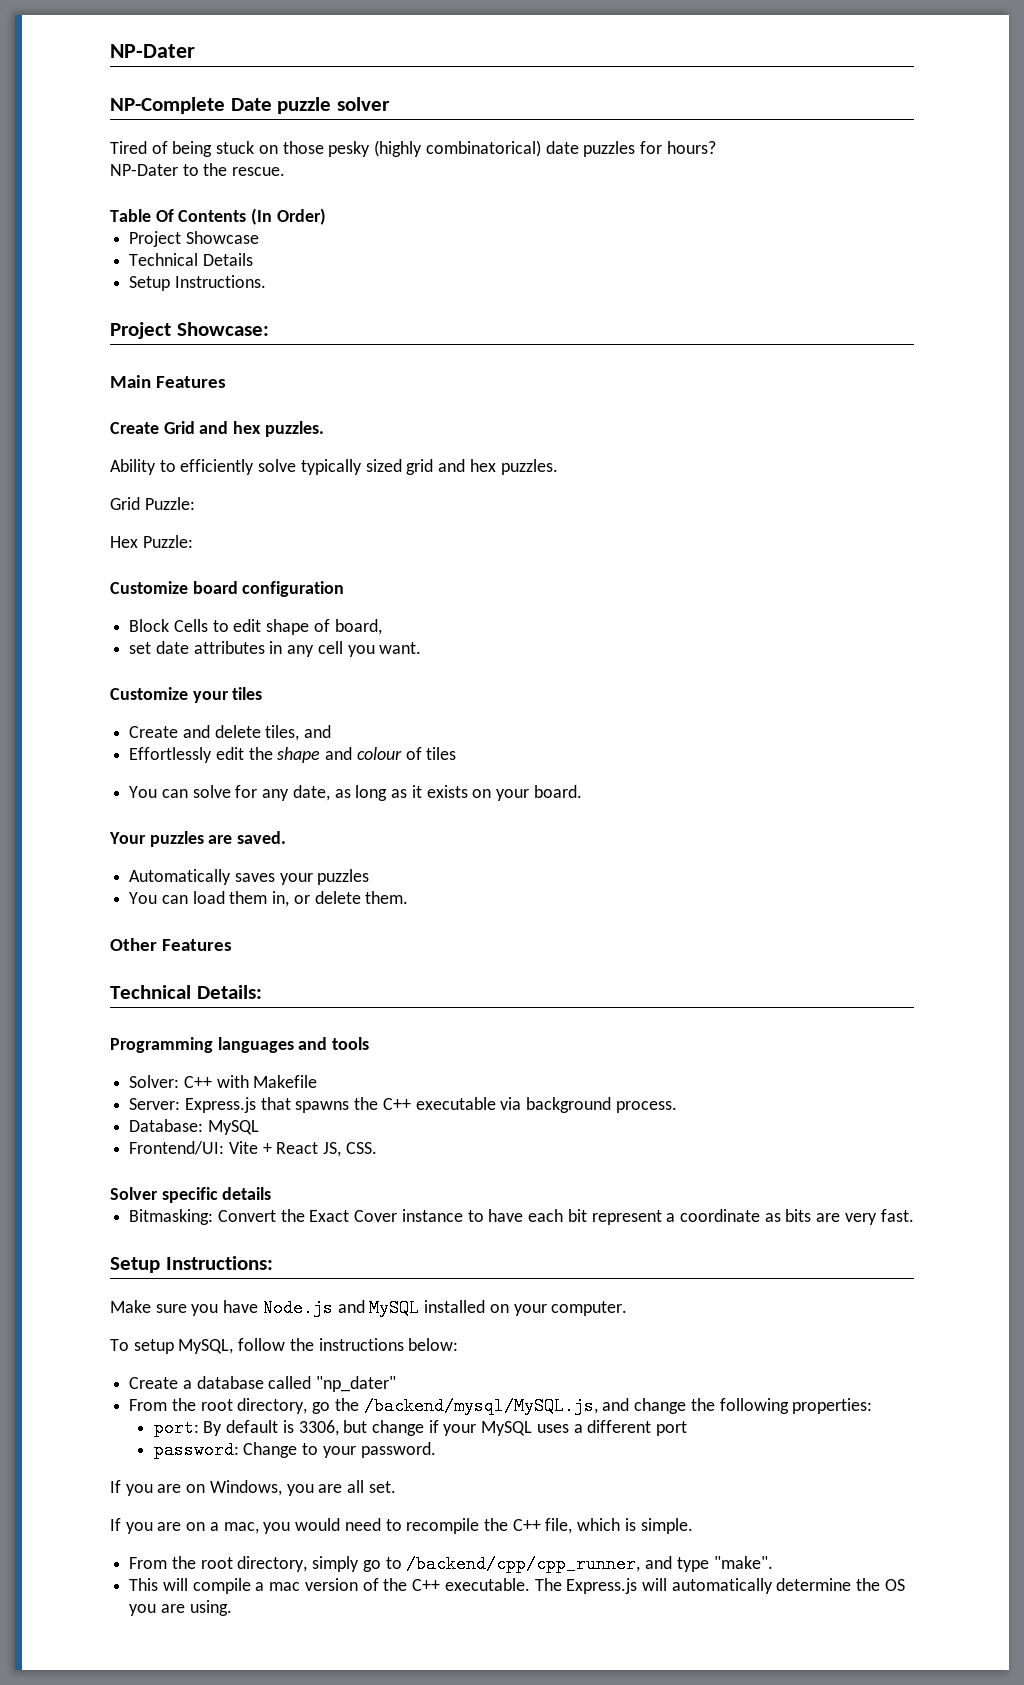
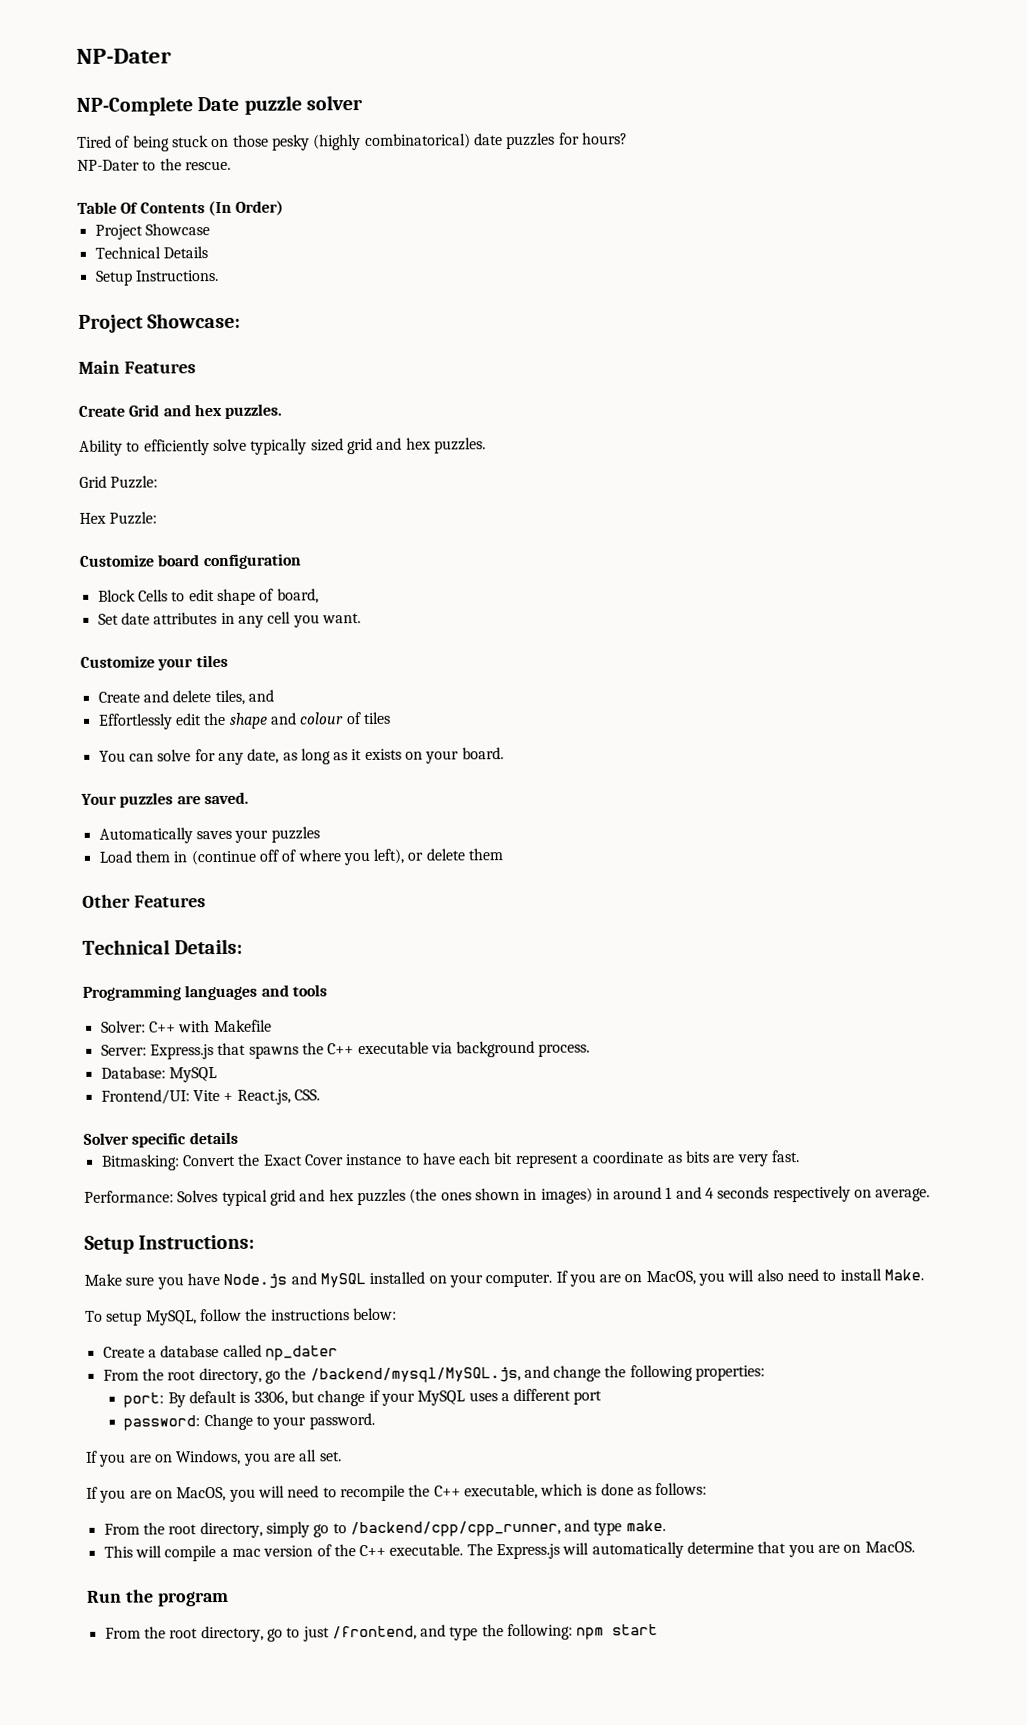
[129,642,152,654] set -> [97,613,119,625] Set
[129,891,290,907] You can load them in, -> [98,848,406,866] Load them in (continue off of where you left),
[365,891,409,904] them. -> [468,848,504,861] them
[276,1142,342,1157] React JS, -> [236,1089,291,1105] React.js,
(914, 1215) none -> [84,1185,931,1206] // Performance: Solves typical grid and hex puzzles (the ones shown in images) in around 1 and 4 seconds respectively on average.
(628, 1308) none -> [555,1268,925,1287] If you are on MacOS, you will also need to install Make.
[316,1376,397,1392] "np_dater" -> [264,1345,338,1361] np_dater
[209,1518,341,1534] a mac, you would -> [176,1485,285,1502] MacOS, you will
[545,1518,573,1534] file, -> [463,1483,538,1500] executable,
[640,1518,693,1534] simple. -> [600,1482,708,1496] done as follows:
[713,1556,773,1569] "make". -> [625,1519,666,1532] make.
[856,1578,905,1591] [129,1600,232,1616] the OS you are using. -> [757,1541,915,1558] [86,1589,229,1607] [104,1623,659,1643] that you are on MacOS. // Run the program // From the root directory, go to just /frontend, and type the following: npm start

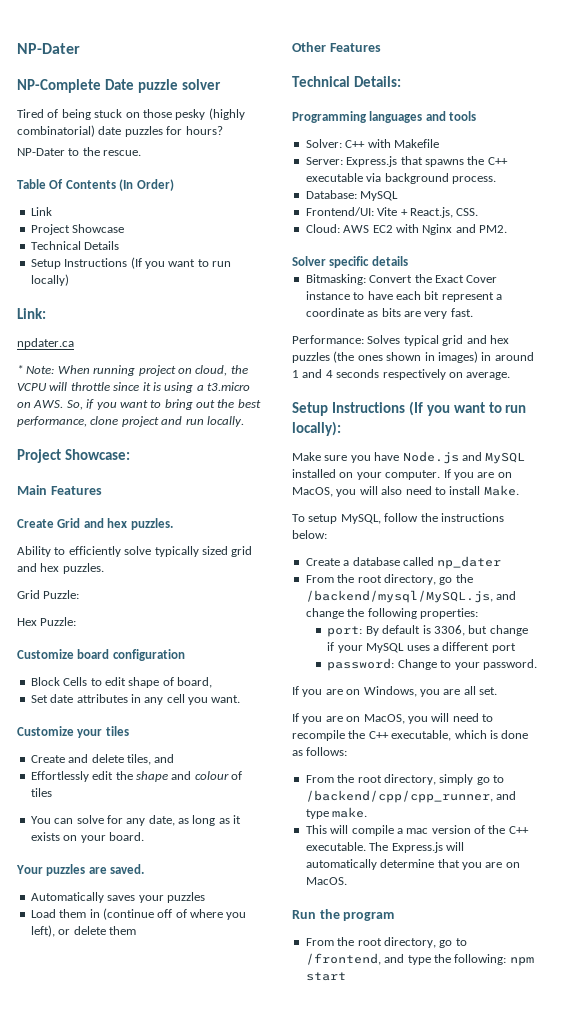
[364,133,471,150] combinatorical) -> [17,125,95,137] combinatorial)
(285, 208) none -> [30,207,52,216] // Link
[134,269,219,282] Instructions. -> [64,257,231,269] [30,274,69,286] [17,308,46,319] [17,338,74,349] [17,365,248,376] [17,382,250,393] [17,399,261,410] [17,416,244,427] Instructions (If you want to run locally) // Link: // npdater.ca // * Note: When running project on cloud, the VCPU will throttle since it is using a t3.micro on AWS. So, if you want to bring out the best performance, clone project and run locally.
(320, 1095) none -> [305,224,507,235] // Cloud: AWS EC2 with Nginx and PM2.
[138,1234,256,1250] Instructions: -> [331,401,527,416] [292,421,341,436] Instructions (If you want to run locally):
[302,1626,330,1642] just -> (467, 942) none

